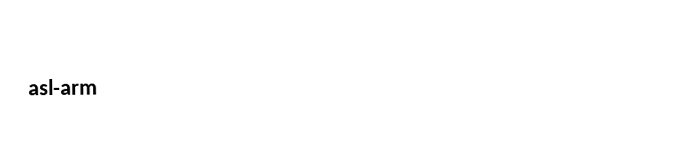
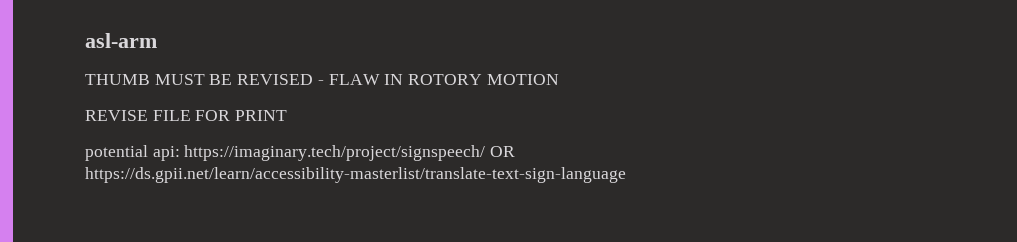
(98, 87) none -> [85,74,559,85] [85,110,288,121] [85,145,516,161] [85,167,626,183] // THUMB MUST BE REVISED - FLAW IN ROTORY MOTION // REVISE FILE FOR PRINT // potential api: https://imaginary.tech/project/signspeech/ OR https://ds.gpii.net/learn/accessibility-masterlist/translate-text-sign-language

